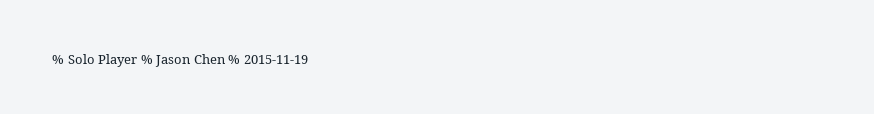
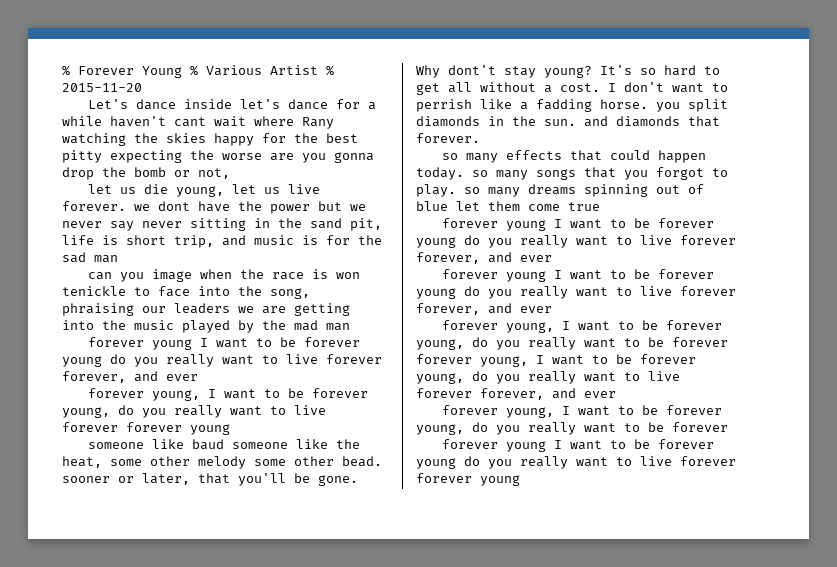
[52,54,308,67] % Solo Player % Jason Chen % 2015-11-19 -> [62,65,334,78] [62,83,142,92] [87,99,376,110] [62,116,334,129] [62,133,358,146] [62,150,374,163] [62,167,230,180] [87,184,320,197] [62,201,366,214] [62,218,382,231] [62,235,382,248] [62,252,118,263] [87,269,360,282] [62,286,310,299] [62,303,350,316] [62,320,350,333] [87,337,360,350] [62,354,382,367] [62,371,198,383] [87,388,368,401] [62,405,326,418] [62,422,230,435] [87,439,360,450] [62,456,382,469] [62,473,358,486] [416,65,720,78] [416,82,728,95] [416,99,728,112] [416,116,720,127] [416,133,480,143] [441,150,706,163] [416,167,728,180] [416,184,704,197] [416,201,600,211] [441,218,714,231] [416,235,736,248] [416,252,552,264] [441,269,714,282] [416,286,736,299] [416,303,552,315] [441,320,722,333] [416,337,728,350] [416,354,696,367] [416,371,680,384] [416,388,616,400] [441,405,722,418] [416,422,728,435] [441,439,714,452] [416,456,736,469] [416,473,520,486] % Forever Young % Various Artist % 2015-11-20 // Let's dance inside let's dance for a while haven't cant wait where Rany watching the skies happy for the best pitty expecting the worse are you gonna drop the bomb or not, // let us die young, let us live forever. we dont have the power but we never say never sitting in the sand pit, life is short trip, and music is for the sad man // can you image when the race is won tenickle to face into the song, phraising our leaders we are getting into the music played by the mad man // forever young I want to be forever young do you really want to live forever forever, and ever // forever young, I want to be forever young, do you really want to live forever forever young // someone like baud someone like the heat, some other melody some other bead. sooner or later, that you'll be gone. Why dont't stay young? It's so hard to get all without a cost. I don't want to perrish like a fadding horse. you split diamonds in the sun. and diamonds that forever. // so many effects that could happen today. so many songs that you forgot to play. so many dreams spinning out of blue let them come true // forever young I want to be forever young do you really want to live forever forever, and ever // forever young I want to be forever young do you really want to live forever forever, and ever // forever young, I want to be forever young, do you really want to be forever forever young, I want to be forever young, do you really want to live forever forever, and ever // forever young, I want to be forever young, do you really want to be forever // forever young I want to be forever young do you really want to live forever forever young

